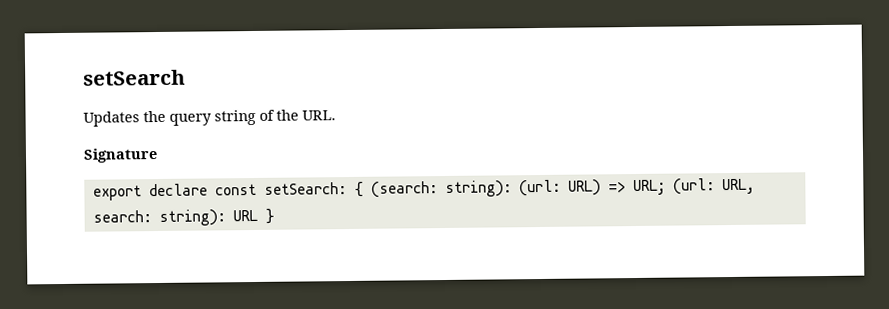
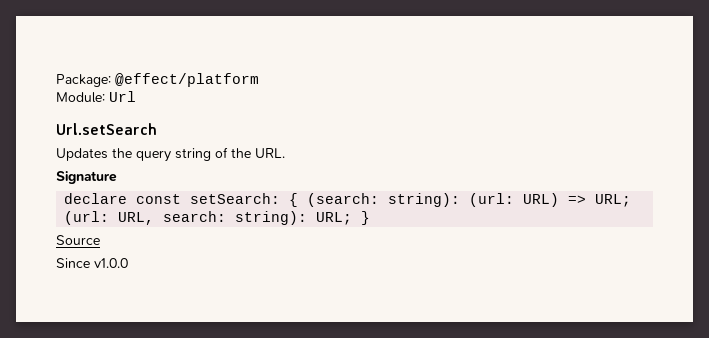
[83,69,186,86] setSearch -> [56,73,259,87] [56,91,136,103] [56,123,157,135] Package: @effect/platform // Module: Url // Url.setSearch
[92,185,142,201] export -> (117, 177) none
[232,209,258,222] URL -> [316,212,353,225] URL;
(275, 216) none -> [56,235,100,245] [56,258,128,268] // Source // Since v1.0.0

